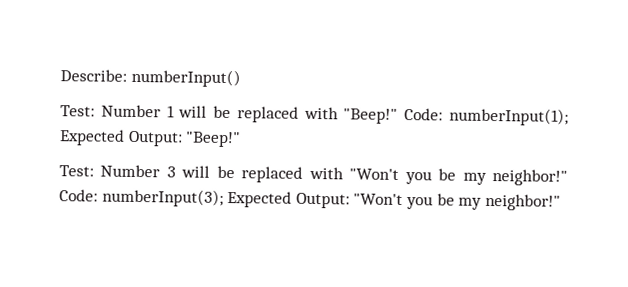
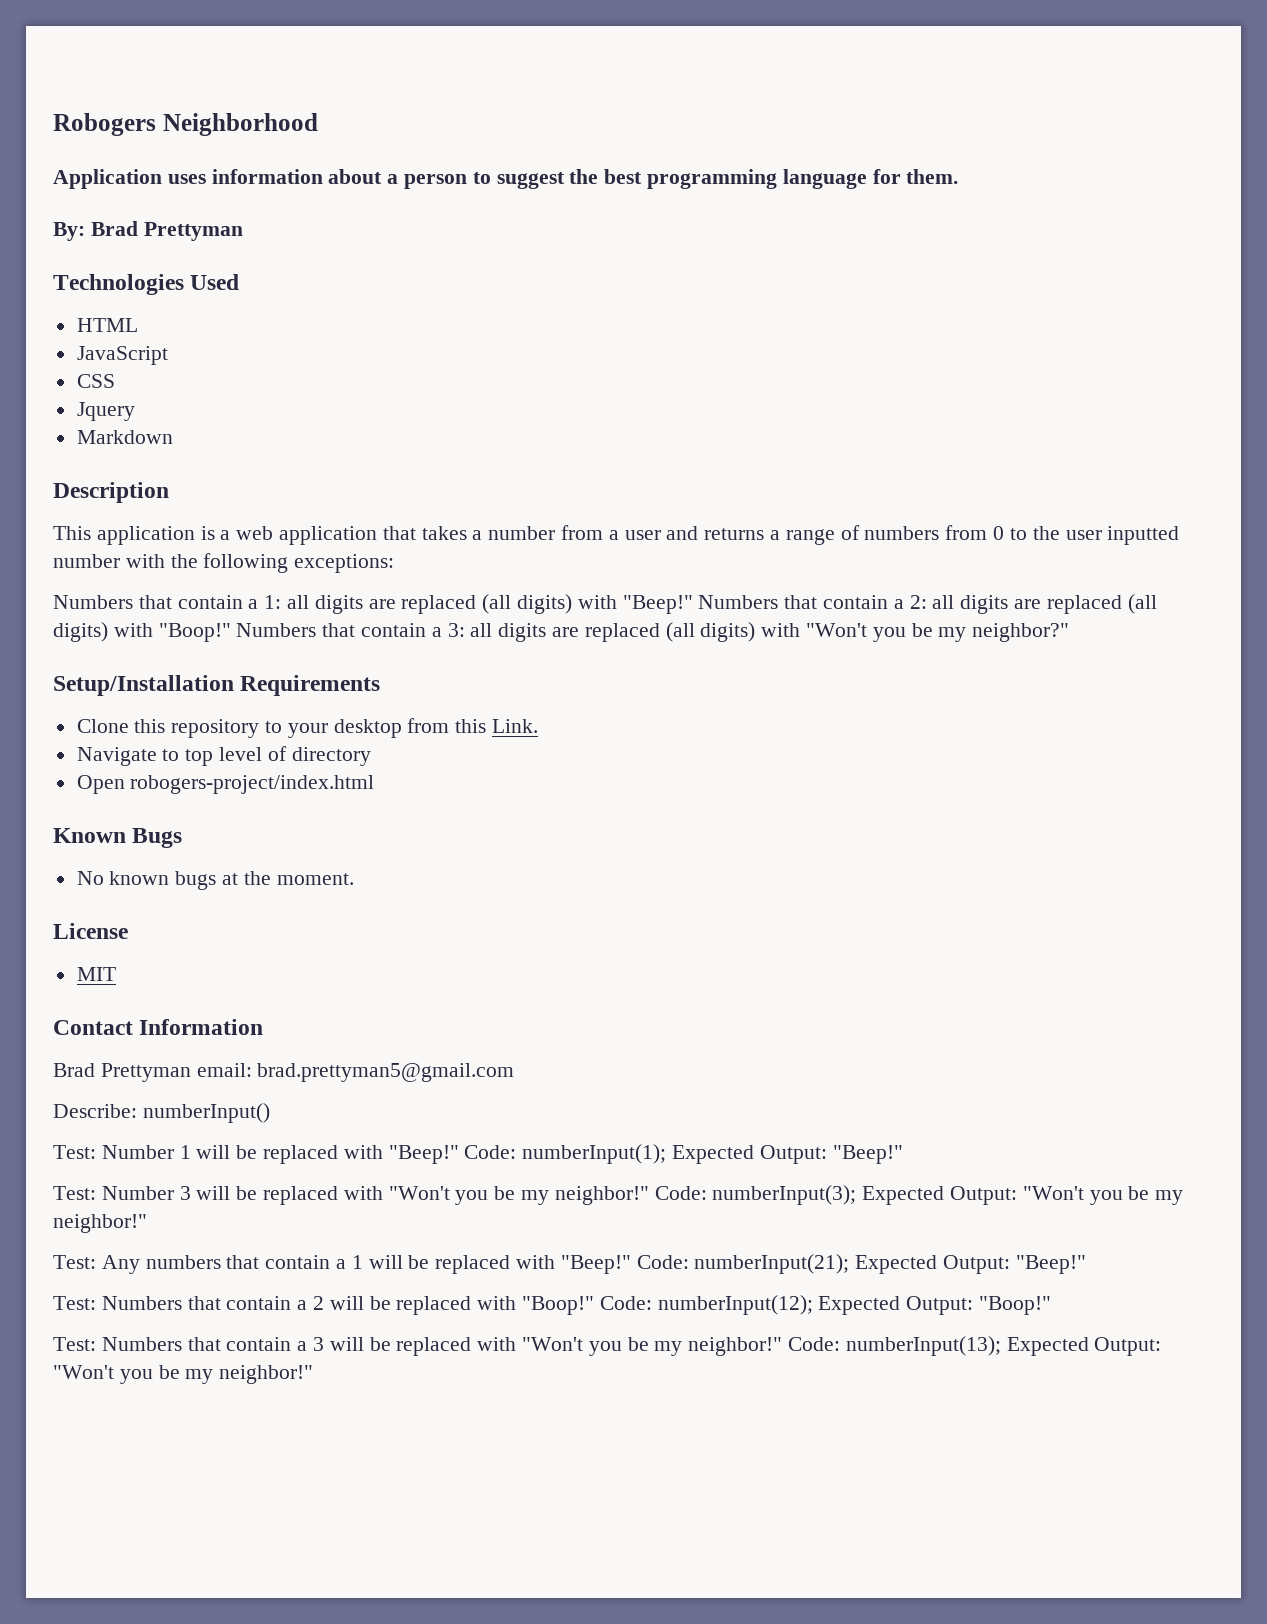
(60, 75) none -> [53,113,318,136] [53,169,959,189] [53,221,243,241] [53,274,240,295] [76,318,138,332] [76,346,168,365] [76,374,115,388] [76,402,135,421] [76,430,173,444] [53,482,169,503] [53,525,1180,545] [53,553,395,573] [53,594,1157,614] [53,622,1070,642] [53,675,381,696] [76,718,539,738] [76,746,371,766] [76,775,375,794] [53,828,183,848] [76,871,354,890] [53,923,128,939] [76,967,116,981] [53,1019,264,1035] [53,1063,515,1082] Robogers Neighborhood // Application uses information about a person to suggest the best programming language for them. // By: Brad Prettyman // Technologies Used // HTML // JavaScript // CSS // Jquery // Markdown // Description // This application is a web application that takes a number from a user and returns a range of numbers from 0 to the user inputted number with the following exceptions: // Numbers that contain a 1: all digits are replaced (all digits) with "Beep!" Numbers that contain a 2: all digits are replaced (all digits) with "Boop!" Numbers that contain a 3: all digits are replaced (all digits) with "Won't you be my neighbor?" // Setup/Installation Requirements // Clone this repository to your desktop from this Link. // Navigate to top level of directory // Open robogers-project/index.html // Known Bugs // No known bugs at the moment. // License // MIT // Contact Information // Brad Prettyman email: brad.prettyman5@gmail.com //
(561, 202) none -> [53,1254,1086,1274] [53,1295,1052,1315] [53,1336,1162,1356] [53,1365,314,1384] // Test: Any numbers that contain a 1 will be replaced with "Beep!" Code: numberInput(21); Expected Output: "Beep!" // Test: Numbers that contain a 2 will be replaced with "Boop!" Code: numberInput(12); Expected Output: "Boop!" // Test: Numbers that contain a 3 will be replaced with "Won't you be my neighbor!" Code: numberInput(13); Expected Output: "Won't you be my neighbor!"

